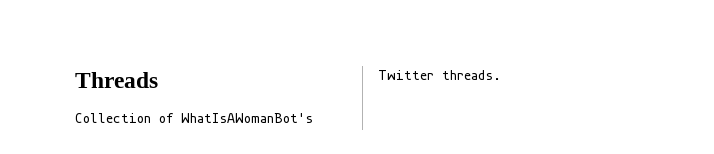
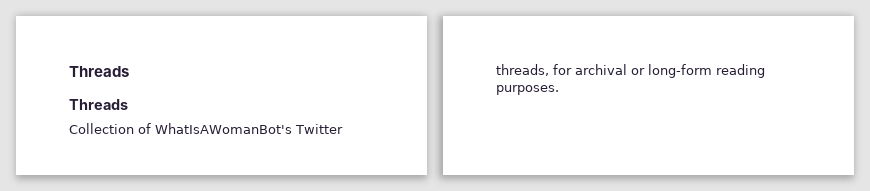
[75,72,158,88] Threads -> [69,66,129,77] [69,99,128,110] Threads // Threads
[442,70,501,80] threads. -> [496,64,765,78] [496,85,559,95] threads, for archival or long-form reading purposes.

